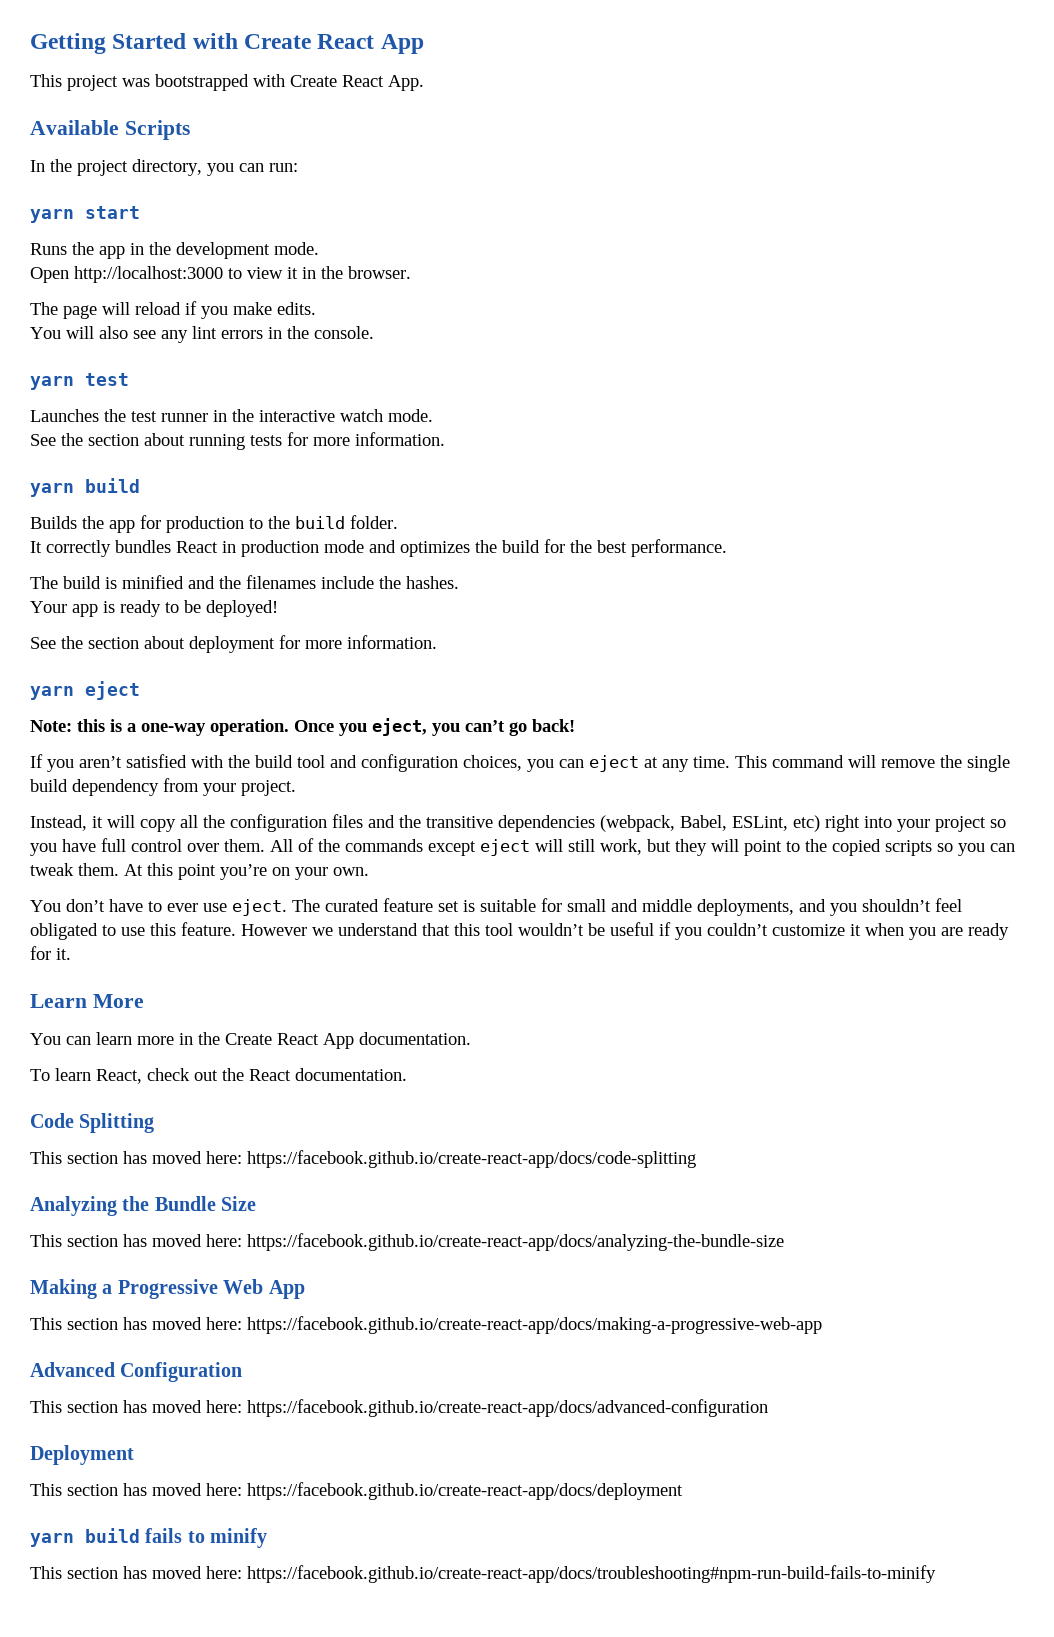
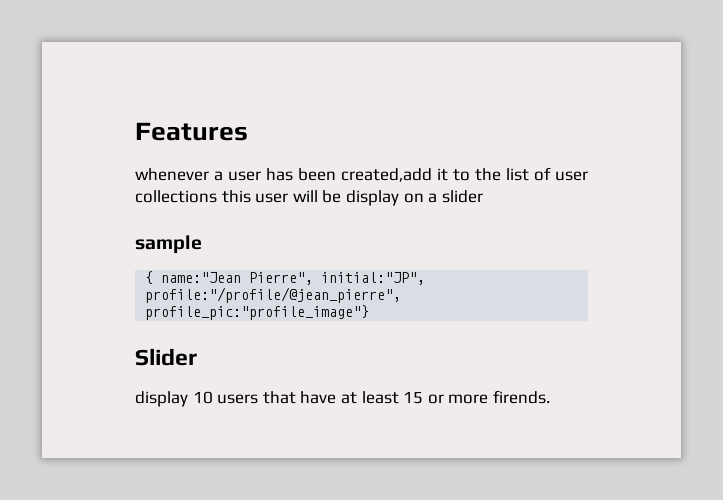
[30,33,424,54] [30,74,424,91] [30,120,190,140] [30,159,298,176] [30,206,140,223] [30,242,319,259] [30,266,411,283] [30,301,316,319] [30,326,374,343] [30,373,129,390] [30,409,433,422] [30,432,445,450] [30,478,140,497] [30,515,398,533] [30,539,727,557] [30,575,459,589] [30,600,278,617] [30,635,437,653] [30,681,140,700] [30,718,575,736] [30,754,1010,772] [30,778,296,796] [30,814,1006,832] [30,838,1015,856] [30,863,369,880] [30,898,962,916] [30,922,1009,940] [30,946,71,960] [30,994,144,1008] [30,1032,471,1049] [30,1068,407,1084] [30,1113,155,1133] [30,1150,696,1168] [30,1196,257,1216] [30,1233,784,1251] [30,1279,305,1299] [30,1316,822,1334] [30,1362,243,1382] [30,1399,768,1417] [30,1445,134,1465] [30,1482,683,1500] [30,1528,268,1548] [30,1565,936,1583] Getting Started with Create React App // This project was bootstrapped with Create React App. // Available Scripts // In the project directory, you can run: // yarn start // Runs the app in the development mode. // Open http://localhost:3000 to view it in the browser. // The page will reload if you make edits. // You will also see any lint errors in the console. // yarn test // Launches the test runner in the interactive watch mode. // See the section about running tests for more information. // yarn build // Builds the app for production to the build folder. // It correctly bundles React in production mode and optimizes the build for the best performance. // The build is minified and the filenames include the hashes. // Your app is ready to be deployed! // See the section about deployment for more information. // yarn eject // Note: this is a one-way operation. Once you eject, you can’t go back! // If you aren’t satisfied with the build tool and configuration choices, you can eject at any time. This command will remove the single build dependency from your project. // Instead, it will copy all the configuration files and the transitive dependencies (webpack, Babel, ESLint, etc) right into your project so you have full control over them. All of the commands except eject will still work, but they will point to the copied scripts so you can tweak them. At this point you’re on your own. // You don’t have to ever use eject. The curated feature set is suitable for small and middle deployments, and you shouldn’t feel obligated to use this feature. However we understand that this tool wouldn’t be useful if you couldn’t customize it when you are ready for it. // Learn More // You can learn more in the Create React App documentation. // To learn React, check out the React documentation. // Code Splitting // This section has moved here: https://facebook.github.io/create-react-app/docs/code-splitting // Analyzing the Bundle Size // This section has moved here: https://facebook.github.io/create-react-app/docs/analyzing-the-bundle-size // Making a Progressive Web App // This section has moved here: https://facebook.github.io/create-react-app/docs/making-a-progressive-web-app // Advanced Configuration // This section has moved here: https://facebook.github.io/create-react-app/docs/advanced-configuration // Deployment // This section has moved here: https://facebook.github.io/create-react-app/docs/deployment // yarn build fails to minify // This section has moved here: https://facebook.github.io/create-react-app/docs/troubleshooting#npm-run-build-fails-to-minify -> [135,122,248,141] [135,167,588,182] [135,190,483,206] [135,235,202,254] [145,271,426,285] [145,287,402,303] [145,305,370,320] [135,348,197,366] [135,390,550,407] Features // whenever a user has been created,add it to the list of user collections this user will be display on a slider // sample // { name:"Jean Pierre", initial:"JP", profile:"/profile/@jean_pierre", profile_pic:"profile_image"} // Slider // display 10 users that have at least 15 or more firends.

